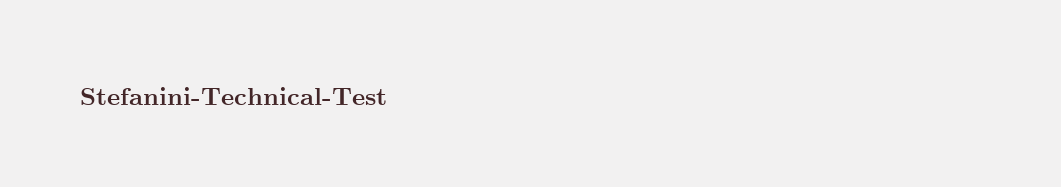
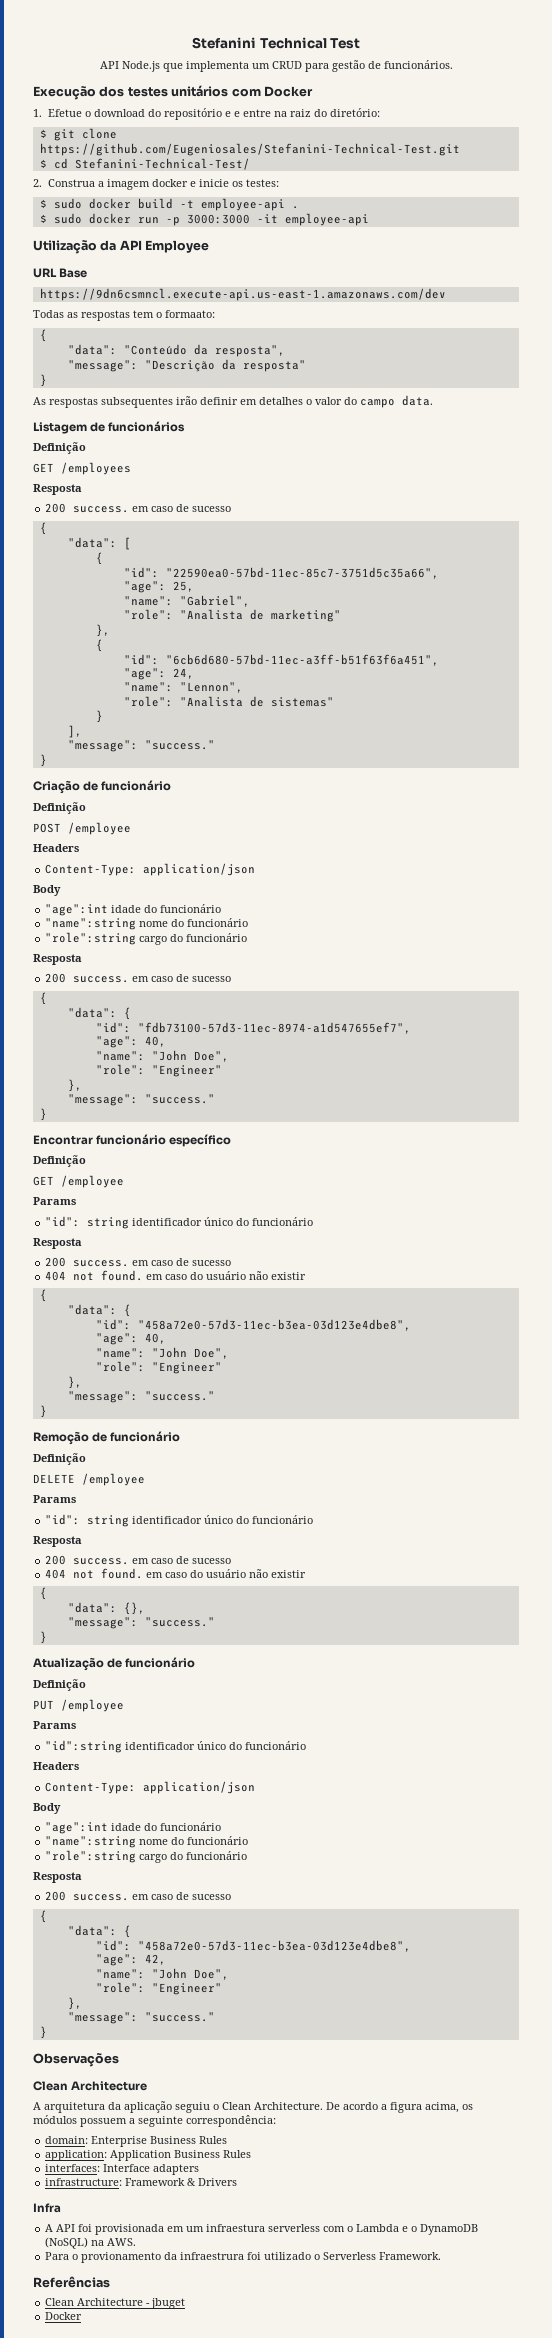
[80,87,387,105] Stefanini-Technical-Test -> [191,37,361,49] [99,60,453,72] [33,85,313,100] [33,108,380,120] [39,128,117,141] [39,143,460,156] [39,158,250,170] [33,179,279,190] [39,198,299,211] [39,213,369,226] [33,240,210,254] [33,268,88,278] [39,288,446,301] [33,310,215,321] [39,329,47,342] [67,344,285,357] [67,359,306,372] [39,374,47,387] [33,395,433,408] [33,421,186,434] [33,442,86,454] [33,462,131,475] [33,484,82,495] [45,503,232,513] [39,522,47,535] [67,537,131,550] [95,552,103,565] [123,567,439,579] [123,581,194,593] [123,595,250,607] [123,609,341,622] [95,624,110,637] [95,639,103,652] [123,654,439,666] [123,668,194,680] [123,682,243,693] [123,696,334,707] [95,710,103,723] [67,725,82,738] [67,740,215,752] [39,754,47,767] [33,780,172,794] [33,802,86,814] [33,822,131,835] [33,844,79,852] [45,863,256,876] [33,885,61,896] [45,904,222,916] [45,918,249,930] [45,932,248,945] [33,954,82,965] [45,973,232,983] [39,992,47,1005] [67,1007,131,1020] [95,1022,411,1034] [95,1036,166,1048] [95,1050,229,1062] [95,1064,222,1077] [67,1079,82,1092] [67,1094,215,1106] [39,1108,47,1121] [33,1134,232,1147] [33,1155,86,1167] [33,1175,124,1188] [33,1197,76,1205] [45,1216,314,1229] [33,1238,82,1249] [45,1257,232,1267] [45,1270,307,1281] [39,1289,47,1302] [67,1304,131,1317] [95,1319,411,1331] [95,1333,166,1345] [95,1347,229,1359] [95,1361,222,1374] [67,1376,82,1389] [67,1391,215,1403] [39,1405,47,1418] [33,1431,181,1445] [33,1453,86,1465] [33,1473,145,1486] [33,1495,76,1503] [45,1514,314,1527] [33,1536,82,1547] [45,1555,232,1565] [45,1568,307,1579] [39,1587,47,1600] [67,1602,145,1615] [67,1617,215,1629] [39,1631,47,1644] [33,1657,196,1671] [33,1679,86,1691] [33,1699,124,1712] [33,1721,76,1729] [45,1740,307,1753] [33,1762,79,1770] [45,1781,256,1794] [33,1803,61,1814] [45,1822,222,1834] [45,1836,249,1848] [45,1850,248,1863] [33,1872,82,1883] [45,1891,232,1901] [39,1910,47,1923] [67,1925,131,1938] [95,1940,411,1952] [95,1954,166,1966] [95,1968,229,1980] [95,1982,222,1995] [67,1997,82,2010] [67,2012,215,2024] [39,2026,47,2039] [33,2053,119,2067] [33,2081,148,2091] [33,2101,473,2113] [33,2115,276,2127] [45,2136,228,2147] [45,2150,252,2161] [45,2164,200,2175] [45,2178,238,2186] [33,2203,61,2213] [45,2224,479,2235] [45,2237,137,2249] [45,2252,442,2263] [33,2276,110,2288] [45,2298,186,2309] [45,2312,83,2320] Stefanini Technical Test // API Node.js que implementa um CRUD para gestão de funcionários. // Execução dos testes unitários com Docker // 1. Efetue o download do repositório e e entre na raiz do diretório: // $ git clone https://github.com/Eugeniosales/Stefanini-Technical-Test.git // $ cd Stefanini-Technical-Test/ // 2. Construa a imagem docker e inicie os testes: // $ sudo docker build -t employee-api . // $ sudo docker run -p 3000:3000 -it employee-api // Utilização da API Employee // URL Base // https://9dn6csmncl.execute-api.us-east-1.amazonaws.com/dev // Todas as respostas tem o formaato: // { // "data": "Conteúdo da resposta", // "message": "Descrição da resposta" // } // As respostas subsequentes irão definir em detalhes o valor do campo data. // Listagem de funcionários // Definição // GET /employees // Resposta // 200 success. em caso de sucesso // { // "data": [ // { // "id": "22590ea0-57bd-11ec-85c7-3751d5c35a66", // "age": 25, // "name": "Gabriel", // "role": "Analista de marketing" // }, // { // "id": "6cb6d680-57bd-11ec-a3ff-b51f63f6a451", // "age": 24, // "name": "Lennon", // "role": "Analista de sistemas" // } // ], // "message": "success." // } // Criação de funcionário // Definição // POST /employee // Headers // Content-Type: application/json // Body // "age":int idade do funcionário // "name":string nome do funcionário // "role":string cargo do funcionário // Resposta // 200 success. em caso de sucesso // { // "data": { // "id": "fdb73100-57d3-11ec-8974-a1d547655ef7", // "age": 40, // "name": "John Doe", // "role": "Engineer" // }, // "message": "success." // } // Encontrar funcionário específico // Definição // GET /employee // Params // "id": string identificador único do funcionário // Resposta // 200 success. em caso de sucesso // 404 not found. em caso do usuário não existir // { // "data": { // "id": "458a72e0-57d3-11ec-b3ea-03d123e4dbe8", // "age": 40, // "name": "John Doe", // "role": "Engineer" // }, // "message": "success." // } // Remoção de funcionário // Definição // DELETE /employee // Params // "id": string identificador único do funcionário // Resposta // 200 success. em caso de sucesso // 404 not found. em caso do usuário não existir // { // "data": {}, // "message": "success." // } // Atualização de funcionário // Definição // PUT /employee // Params // "id":string identificador único do funcionário // Headers // Content-Type: application/json // Body // "age":int idade do funcionário // "name":string nome do funcionário // "role":string cargo do funcionário // Resposta // 200 success. em caso de sucesso // { // "data": { // "id": "458a72e0-57d3-11ec-b3ea-03d123e4dbe8", // "age": 42, // "name": "John Doe", // "role": "Engineer" // }, // "message": "success." // } // Observações // Clean Architecture // A arquitetura da aplicação seguiu o Clean Architecture. De acordo a figura acima, os módulos possuem a seguinte correspondência: // domain: Enterprise Business Rules // application: Application Business Rules // interfaces: Interface adapters // infrastructure: Framework & Drivers // Infra // A API foi provisionada em um infraestura serverless com o Lambda e o DynamoDB (NoSQL) na AWS. // Para o provionamento da infraestrura foi utilizado o Serverless Framework. // Referências // Clean Architecture - jbuget // Docker

